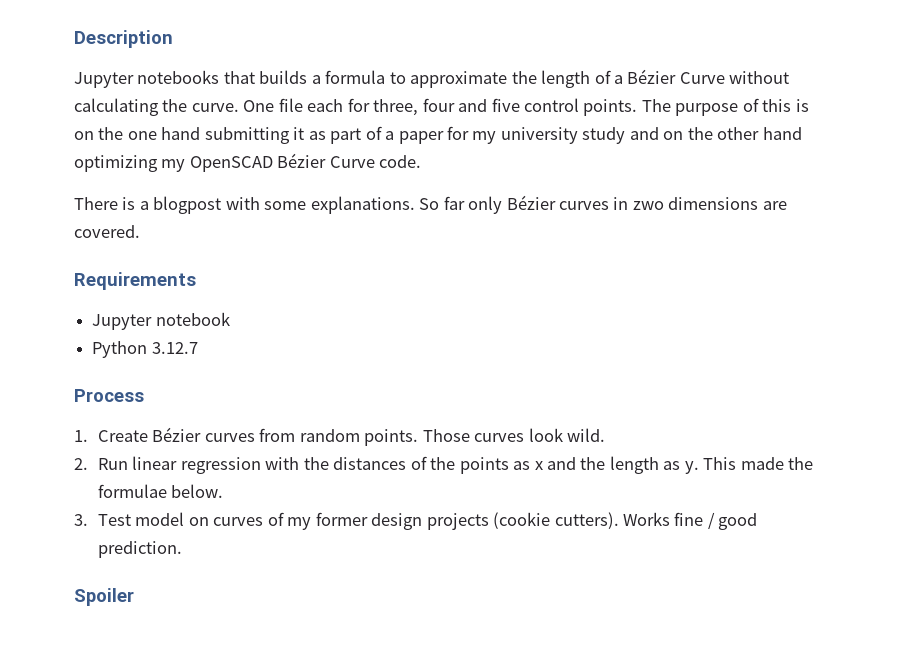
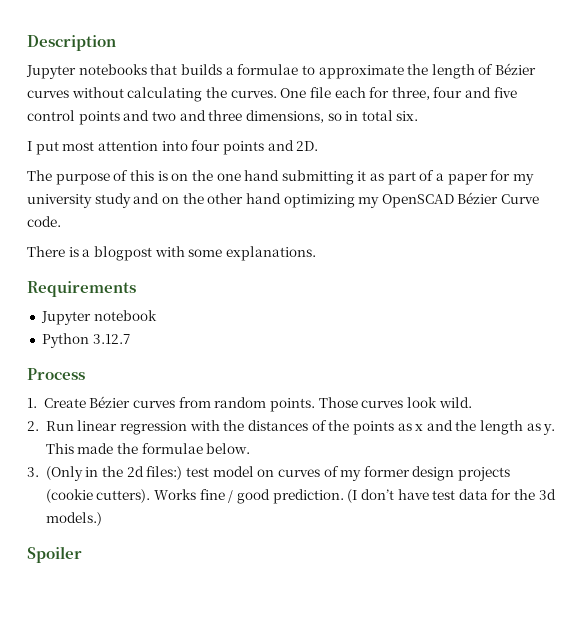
[325,70,386,84] formula -> [237,64,299,75] formulae
[614,69,725,84] a Bézier Curve -> [495,63,537,75] [27,90,69,98] Bézier curves
[191,103,239,112] curve. -> [230,90,277,98] curves.
[583,99,638,116] points. -> [78,110,419,125] [27,140,319,155] points and two and three dimensions, so in total six. // I put most attention into four points and 2D. //
[419,195,787,214] [74,225,140,238] So far only Bézier curves in zwo dimensions are covered. -> (316, 253) none
[97,514,131,526] Test -> [45,466,209,481] (Only in the 2d files:) test
(182, 549) none -> [347,489,556,503] [45,512,102,526] (I don’t have test data for the 3d models.)

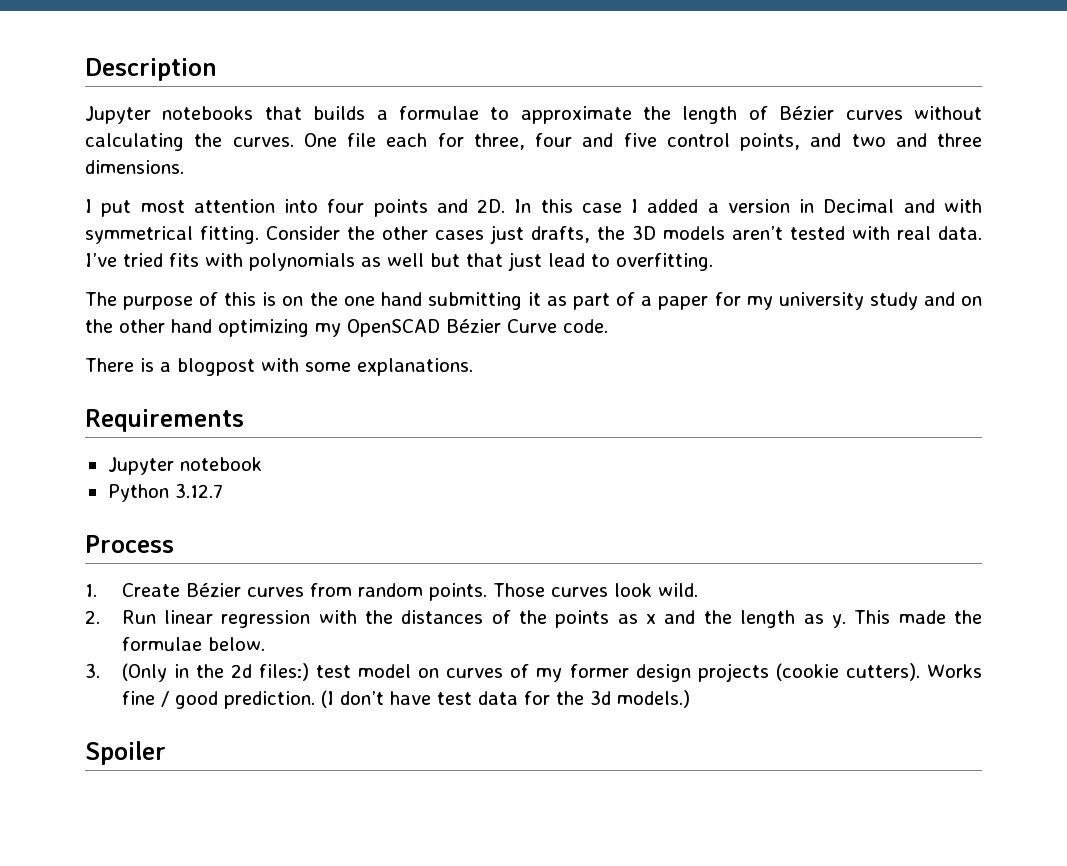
[78,111,120,125] points -> [740,133,800,151] points,
[245,110,419,123] dimensions, so in total six. -> [85,160,184,174] dimensions.
(319, 146) none -> [514,199,983,213] [85,225,982,244] [85,252,713,271] In this case I added a version in Decimal and with symmetrical fitting. Consider the other cases just drafts, the 3D models aren’t tested with real data. I’ve tried fits with polynomials as well but that just lead to overfitting.

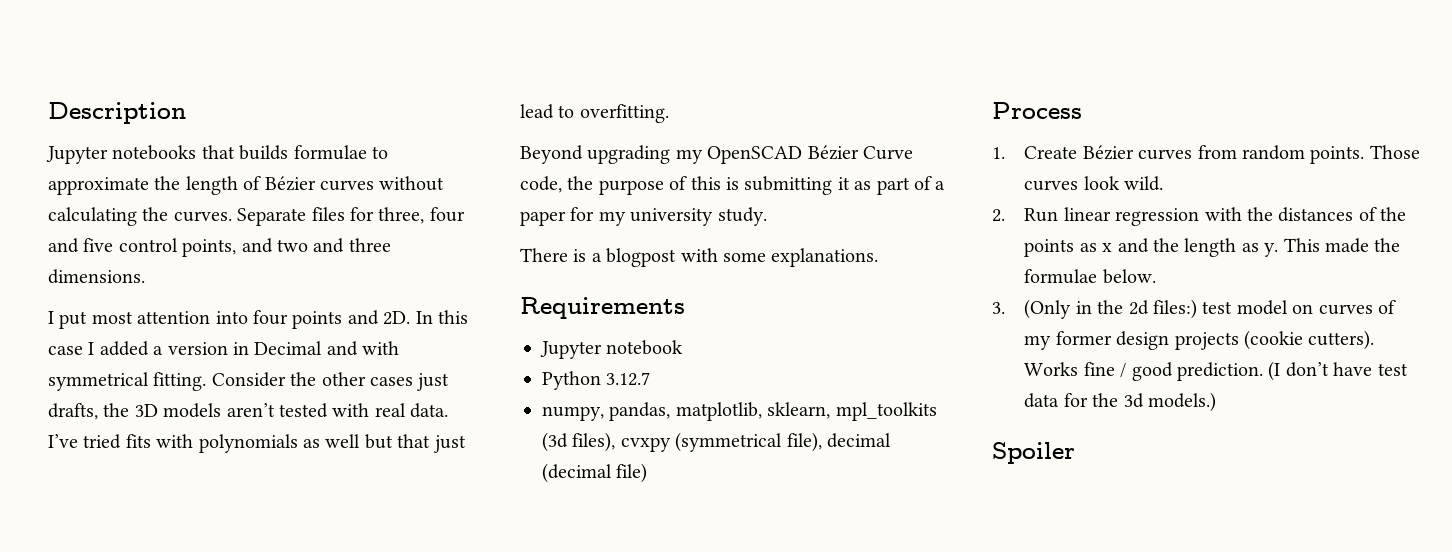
[376,110,388,120] a -> (289, 152) none
[303,133,428,147] One file each -> [237,207,345,226] Separate files
[85,292,422,310] The purpose of this is on the one hand -> [520,145,913,164] [520,176,739,195] Beyond upgrading my OpenSCAD Bézier Curve code, the purpose of this is
[869,292,982,310] [85,319,608,337] study and on the other hand optimizing my OpenSCAD Bézier Curve code. -> [717,207,767,226] study.
(223, 490) none -> [542,402,937,421] [542,432,891,452] [542,463,648,483] // numpy, pandas, matplotlib, sklearn, mpl_toolkits (3d files), cvxpy (symmetrical file), decimal (decimal file)

